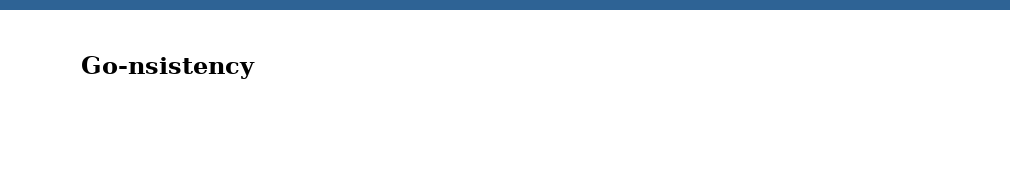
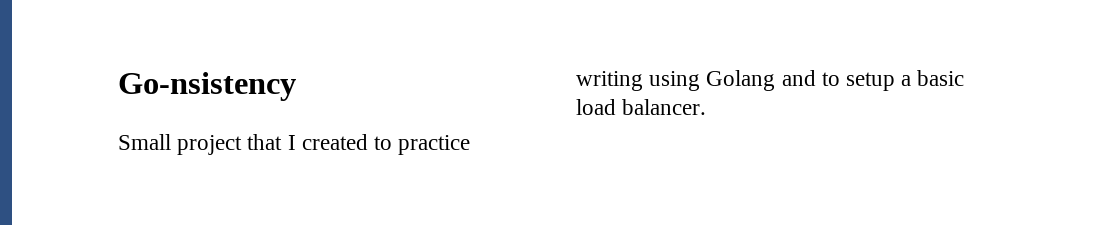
(255, 67) none -> [118,134,471,155] [576,70,965,91] [576,99,707,115] // Small project that I created to practice writing using Golang and to setup a basic load balancer.

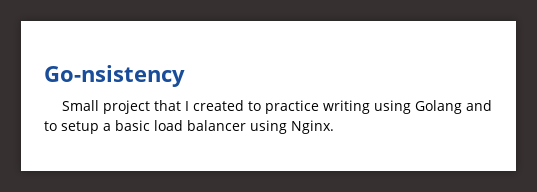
[622,99,707,115] balancer. -> [187,120,334,134] balancer using Nginx.

